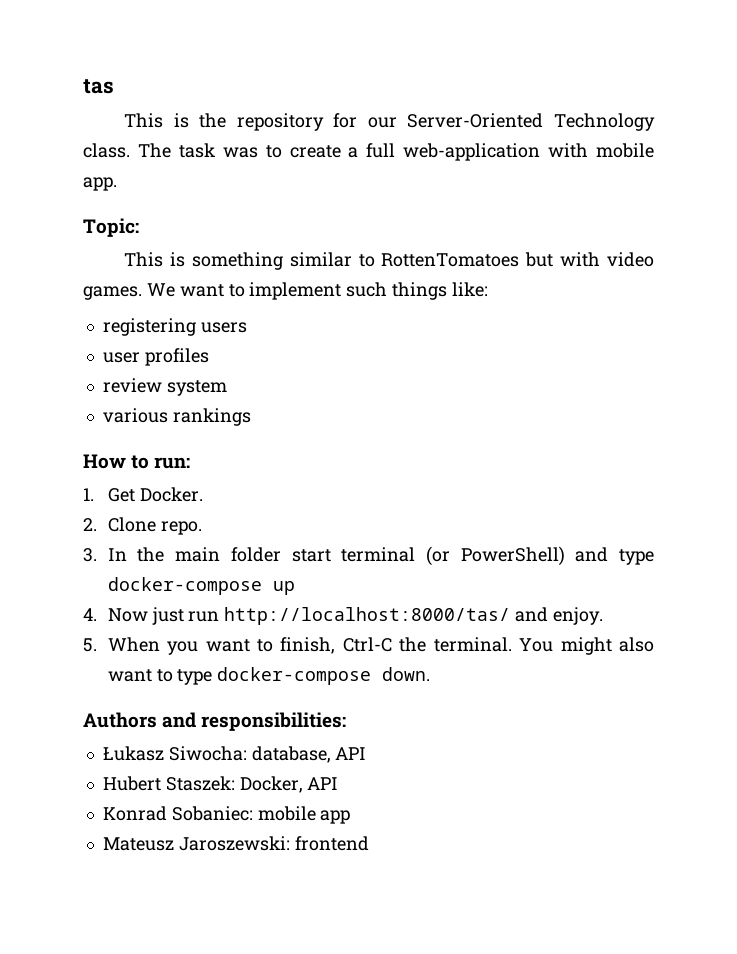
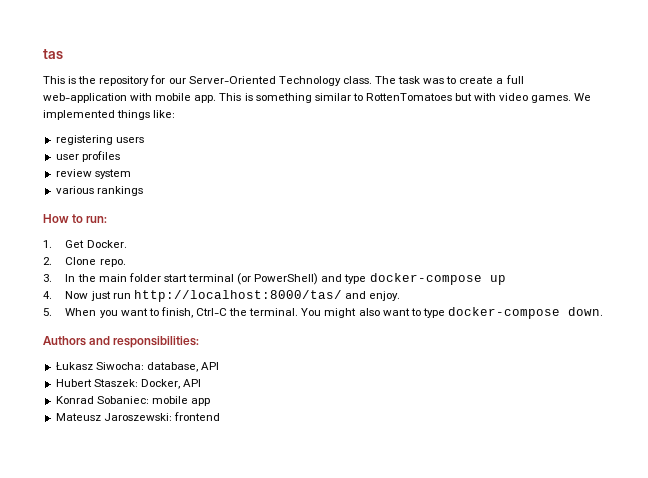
[83,218,139,237] // Topic: // -> (217, 99) none
[179,282,388,300] want to implement such -> [43,110,115,120] implemented

